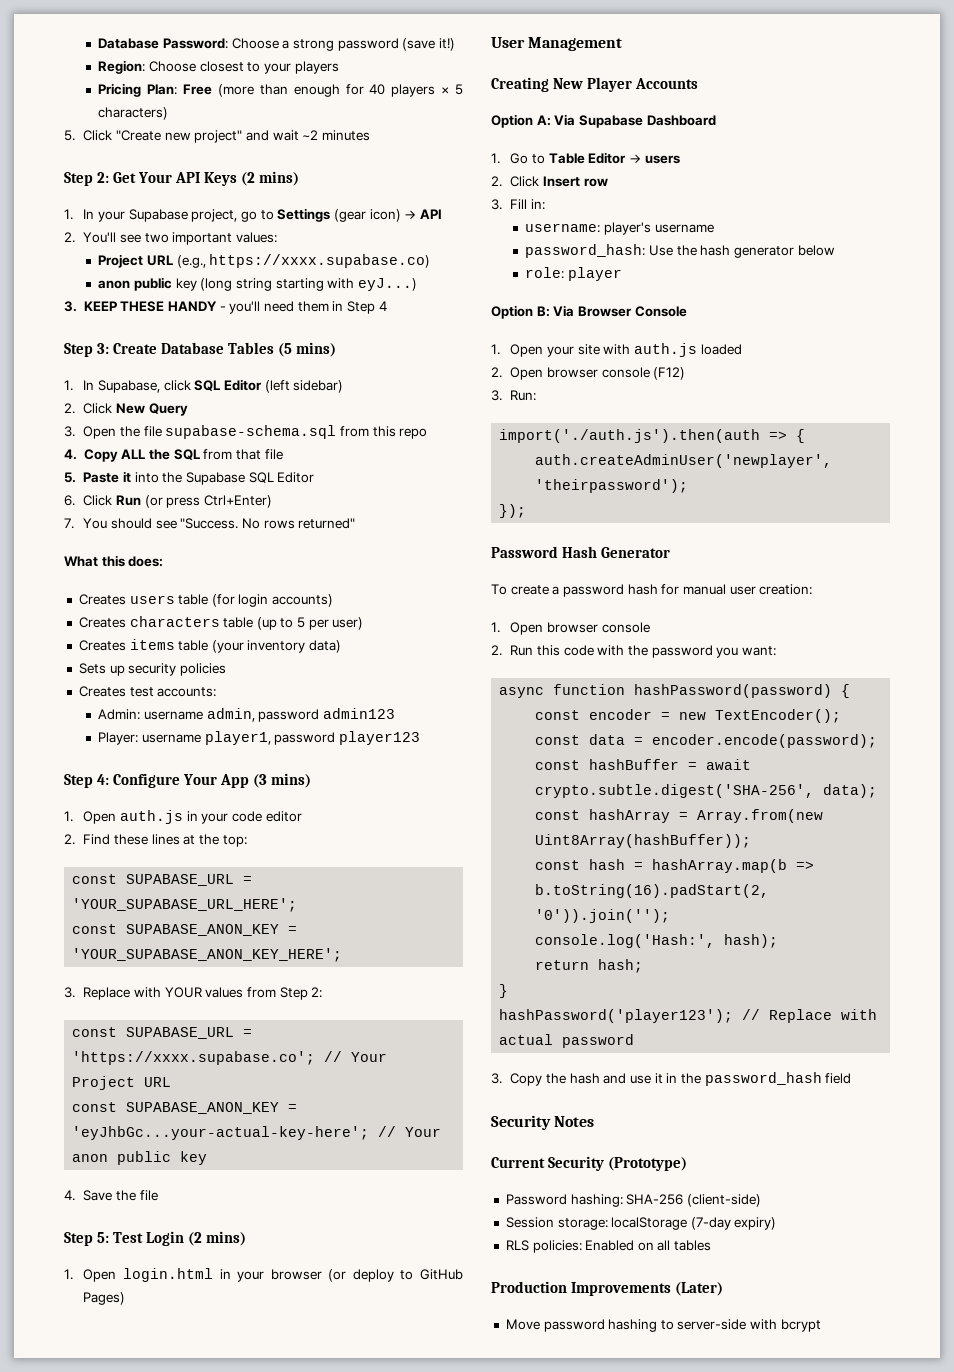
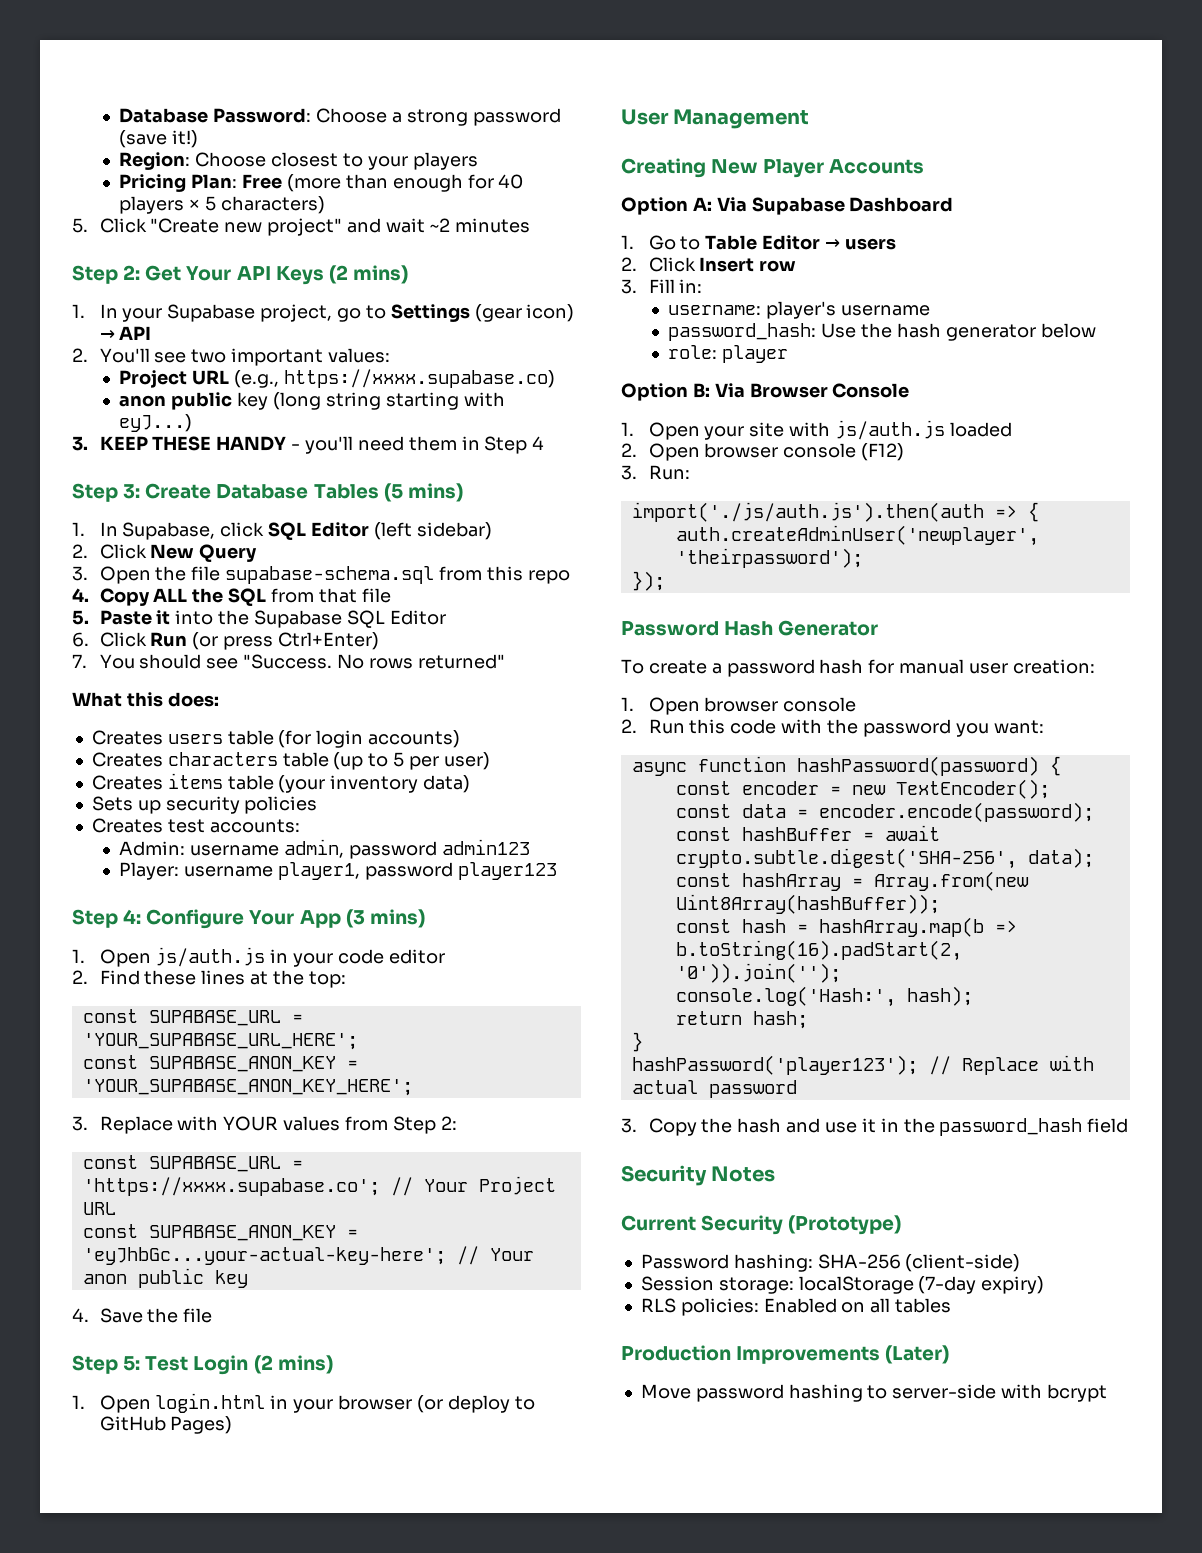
[120,810,184,824] auth.js -> [155,947,266,967] js/auth.js
[634,343,698,357] auth.js -> [835,420,946,440] js/auth.js
[499,429,761,443] import('./auth.js').then(auth -> [631,502,984,522] import('./js/auth.js').then(auth

